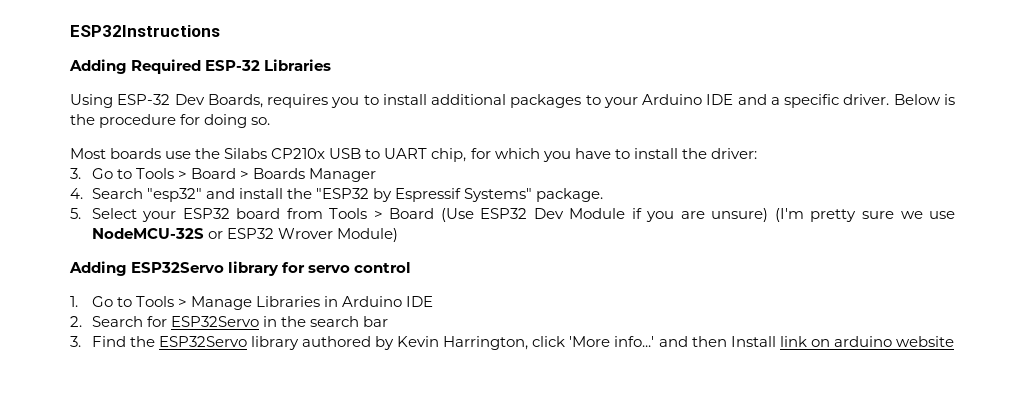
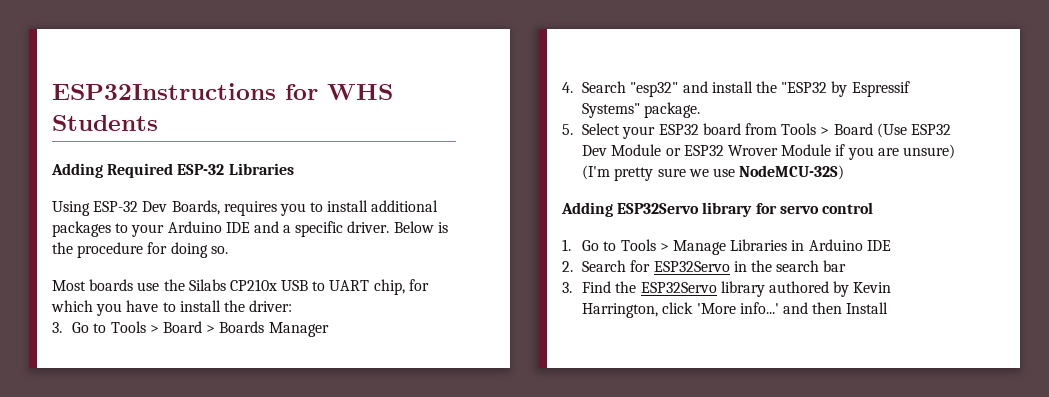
(220, 31) none -> [285,84,393,100] [52,115,158,131] for WHS Students
(626, 213) none -> [665,144,832,156] or ESP32 Wrover Module
[91,228,399,242] NodeMCU-32S or ESP32 Wrover Module) -> [739,165,845,180] NodeMCU-32S)
[779,336,954,347] link on arduino website -> (889, 308) none

